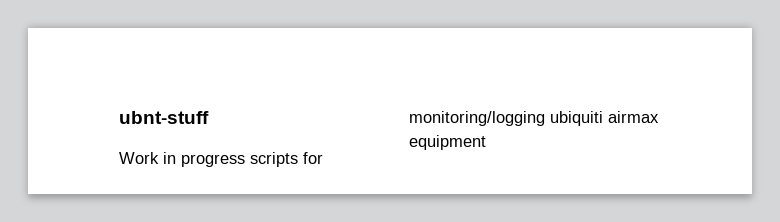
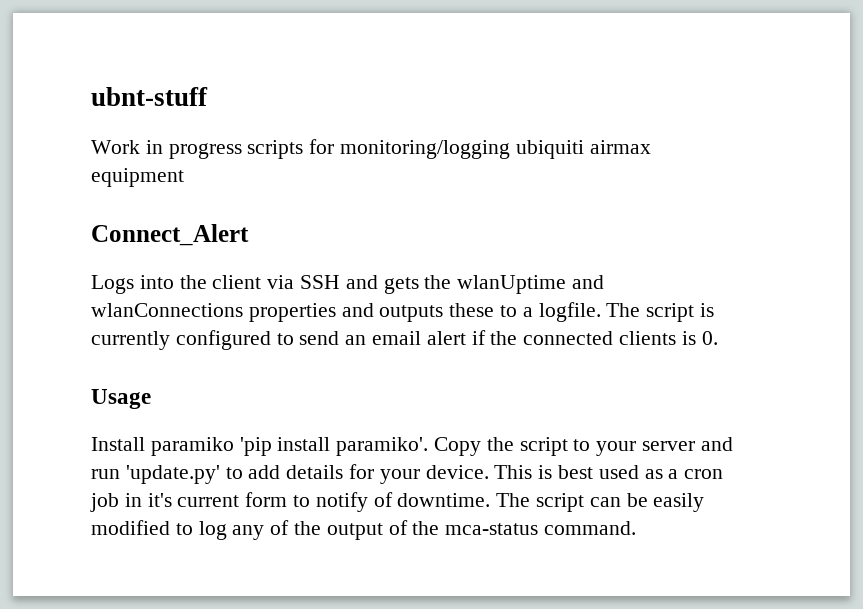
(486, 142) none -> [91,224,249,246] [91,275,605,294] [91,302,715,322] [91,330,718,350] [91,389,151,409] [91,437,733,456] [91,464,724,484] [90,492,705,512] [91,520,637,540] // Connect_Alert // Logs into the client via SSH and gets the wlanUptime and wlanConnections properties and outputs these to a logfile. The script is currently configured to send an email alert if the connected clients is 0. // Usage // Install paramiko 'pip install paramiko'. Copy the script to your server and run 'update.py' to add details for your device. This is best used as a cron job in it's current form to notify of downtime. The script can be easily modified to log any of the output of the mca-status command.

